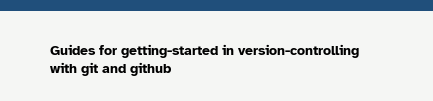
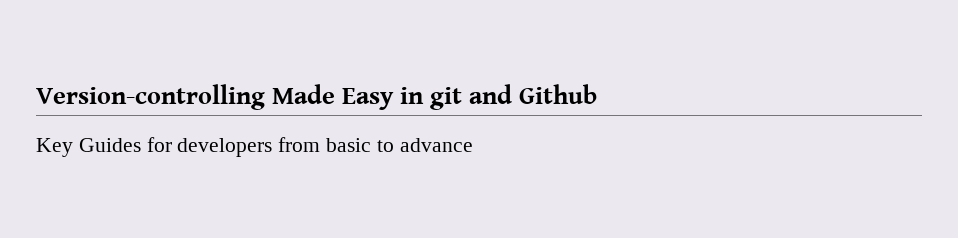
[50,44,359,58] [50,62,172,76] Guides for getting-started in version-controlling with git and github -> [36,84,598,110] [36,137,473,157] Version-controlling Made Easy in git and Github // Key Guides for developers from basic to advance

